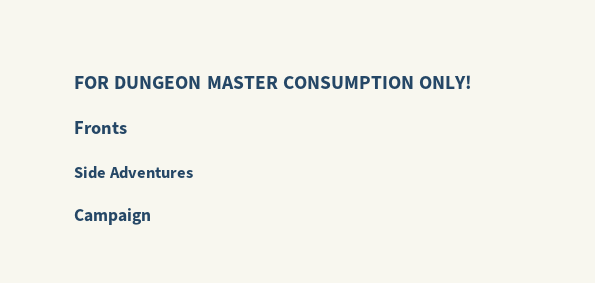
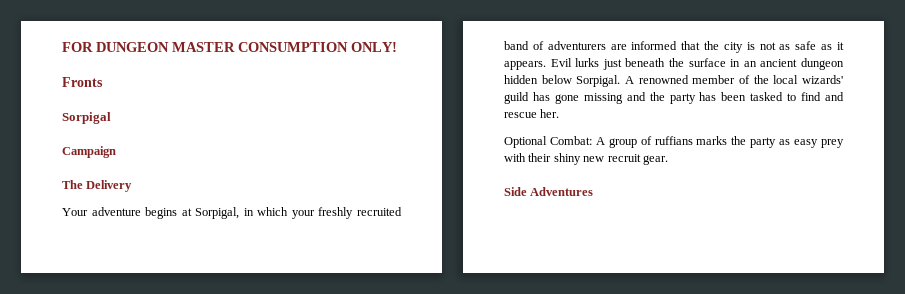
(127, 127) none -> [62,112,111,124] [62,146,116,158] [62,180,133,192] [62,207,402,219] [504,41,844,53] [504,58,844,70] [504,75,843,87] [504,92,844,104] [504,109,560,118] [504,136,844,148] [504,153,668,165] // Sorpigal // Campaign // The Delivery // Your adventure begins at Sorpigal, in which your freshly recruited band of adventurers are informed that the city is not as safe as it appears. Evil lurks just beneath the surface in an ancient dungeon hidden below Sorpigal. A renowned member of the local wizards' guild has gone missing and the party has been tasked to find and rescue her. // Optional Combat: A group of ruffians marks the party as easy prey with their shiny new recruit gear.
[74,208,151,225] // Campaign -> (594, 191) none

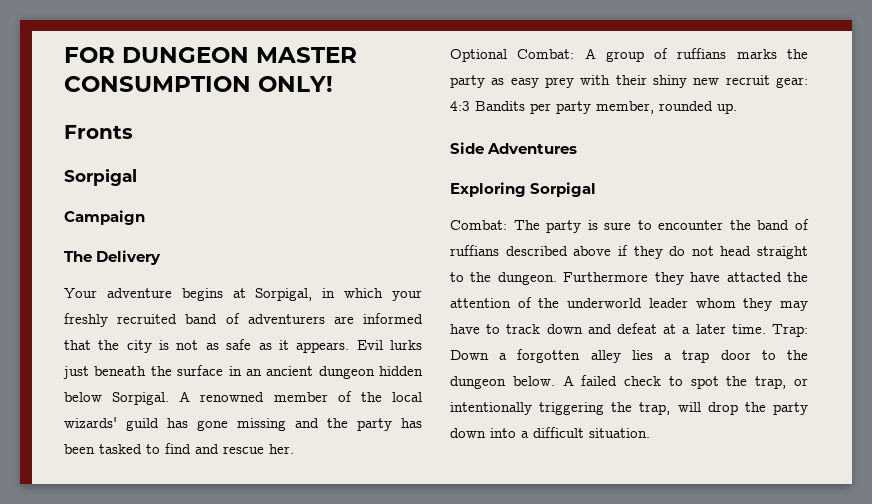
[642,155,668,165] [504,187,594,196] gear. // Side Adventures -> [776,77,808,88] [450,101,737,114] [450,142,578,154] [450,182,597,197] [450,219,809,233] [450,245,808,259] [450,272,808,285] [450,297,808,311] [450,323,808,337] [450,349,808,363] [450,375,808,389] [450,402,808,415] [450,427,650,438] gear: 4:3 Bandits per party member, rounded up. // Side Adventures // Exploring Sorpigal // Combat: The party is sure to encounter the band of ruffians described above if they do not head straight to the dungeon. Furthermore they have attacted the attention of the underworld leader whom they may have to track down and defeat at a later time. Trap: Down a forgotten alley lies a trap door to the dungeon below. A failed check to spot the trap, or intentionally triggering the trap, will drop the party down into a difficult situation.

